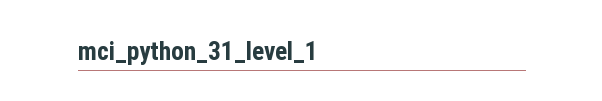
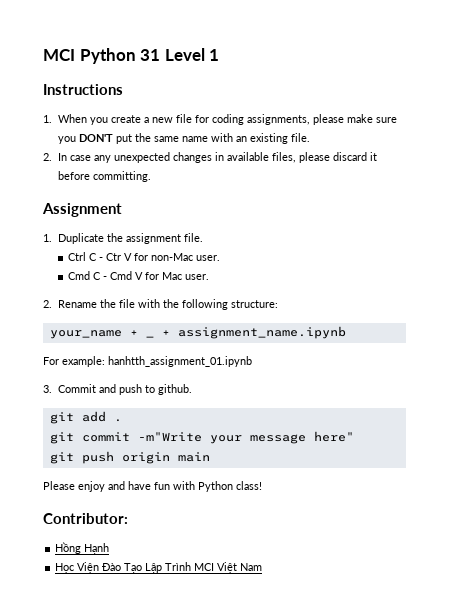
[78,41,318,65] mci_python_31_level_1 -> [43,48,220,64] [43,84,123,95] [43,114,397,125] [57,133,310,144] [43,152,377,163] [57,171,151,182] [42,203,122,217] [43,233,203,244] [67,252,220,261] [67,271,209,280] [43,299,278,310] [49,330,138,339] [145,336,154,338] [161,326,346,339] [43,356,252,367] [43,384,192,395] [49,411,122,424] [49,431,354,444] [49,451,210,464] [43,481,262,492] [43,513,128,524] [55,542,110,554] [55,562,263,573] MCI Python 31 Level 1 // Instructions // 1. When you create a new file for coding assignments, please make sure you DON'T put the same name with an existing file. // 2. In case any unexpected changes in available files, please discard it before committing. // Assignment // 1. Duplicate the assignment file. // Ctrl C - Ctr V for non-Mac user. // Cmd C - Cmd V for Mac user. // 2. Rename the file with the following structure: // your_name + _ + assignment_name.ipynb // For example: hanhtth_assignment_01.ipynb // 3. Commit and push to github. // git add . // git commit -m"Write your message here" // git push origin main // Please enjoy and have fun with Python class! // Contributor: // Hồng Hạnh // Học Viện Đào Tạo Lập Trình MCI Việt Nam

